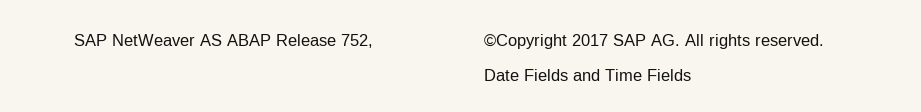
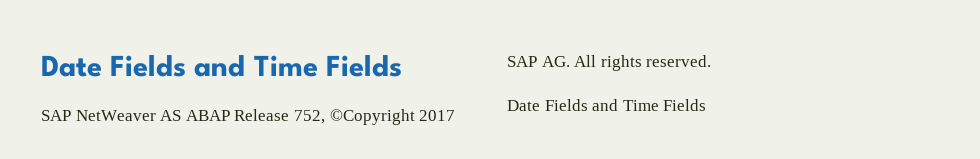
(74, 40) none -> [41,55,402,77] Date Fields and Time Fields //

